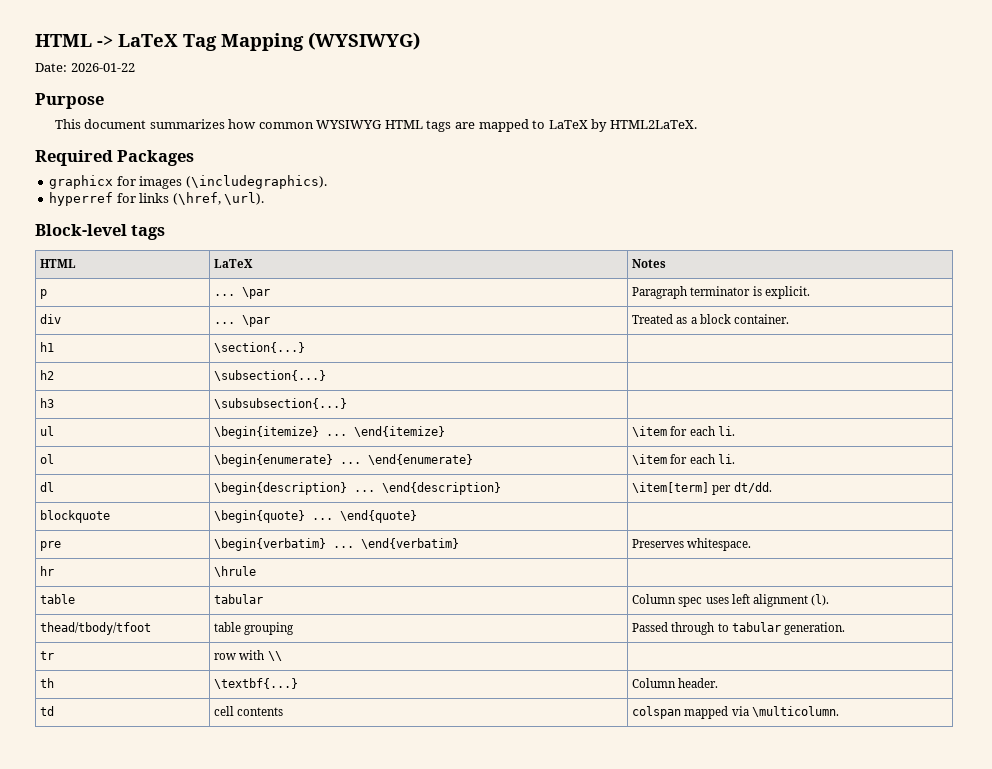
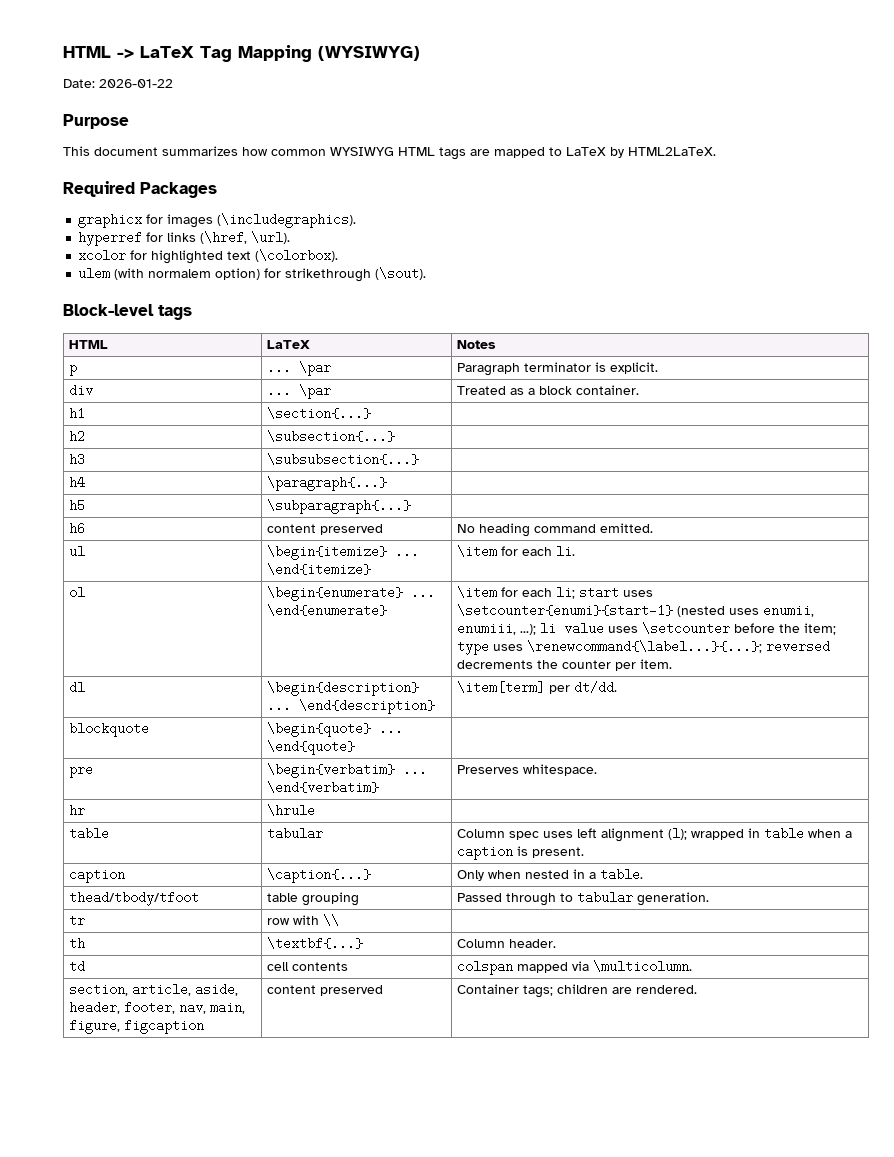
(265, 198) none -> [78,249,339,264] [78,267,427,282] // xcolor for highlighted text (\colorbox). // ulem (with normalem option) for strikethrough (\sout).
(348, 403) none -> [68,476,85,489] [266,476,387,491] [68,499,85,512] [266,499,411,514] [68,522,85,535] [266,524,383,535] [456,523,653,537] // h4 | \paragraph{...} | // h5 | \subparagraph{...} | // h6 | content preserved | No heading command emitted.
[717,454,735,464] li. -> [555,586,653,599] [456,604,814,617] [456,622,836,635] [456,640,830,655] [456,659,672,671] li; start uses \setcounter{enumi}{start-1} (nested uses enumii, enumiii, ...); li value uses \setcounter before the item; type uses \renewcommand{\label...}{...}; reversed decrements the counter per item.
[810,594,829,606] (l). -> [667,827,852,840] [456,845,584,860] [68,868,125,883] [266,868,371,883] [456,868,643,881] (l); wrapped in table when a caption is present. // caption | \caption{...} | Only when nested in a table.
(839, 711) none -> [68,983,238,996] [68,1001,245,1014] [68,1019,204,1034] [266,985,383,996] [456,984,697,998] // section, article, aside, header, footer, nav, main, figure, figcaption | content preserved | Container tags; children are rendered.

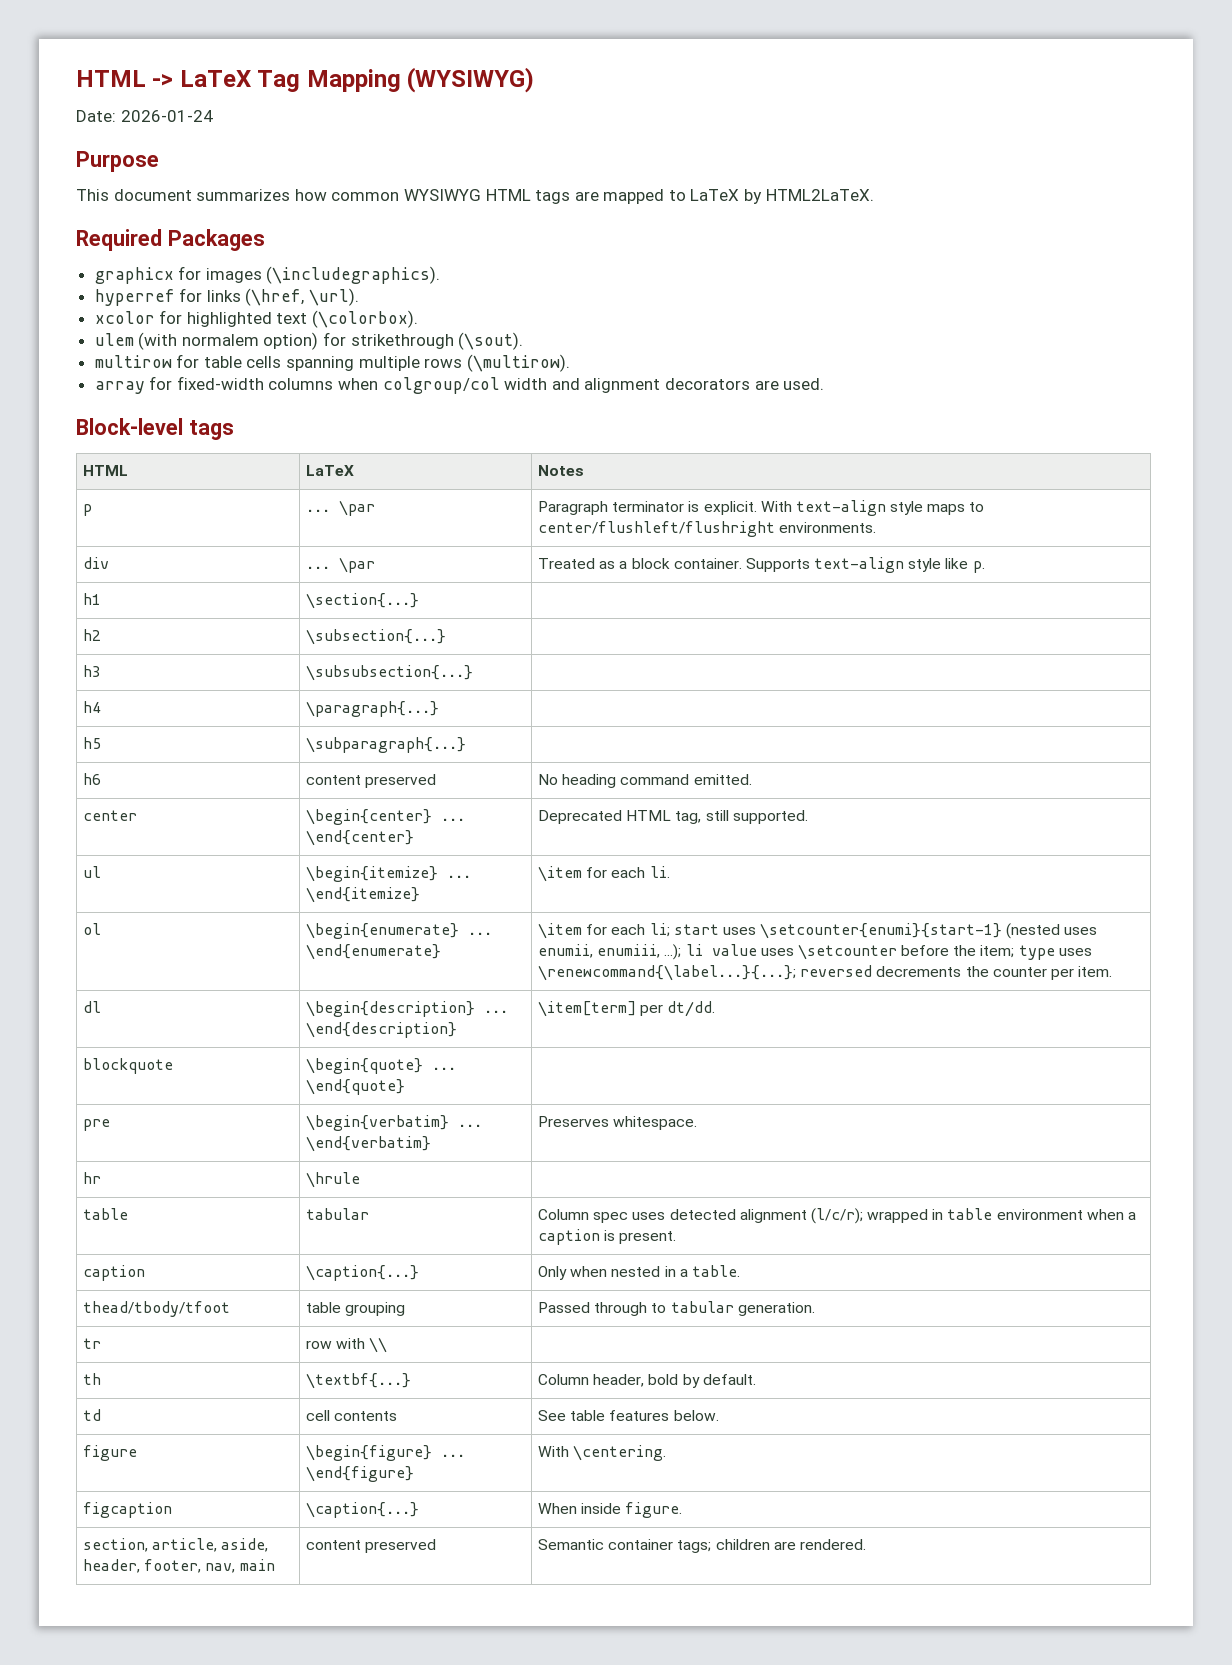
[99,79,173,88] 2026-01-22 -> [120,110,213,122] 2026-01-24
(427, 273) none -> [94,354,570,372] [94,376,825,394] // multirow for table cells spanning multiple rows (\multirow). // array for fixed-width columns when colgroup/col width and alignment decorators are used.
(658, 368) none -> [760,500,985,516] [537,521,877,537] With text-align style maps to center/flushleft/flushright environments.
(639, 390) none -> [745,557,985,573] Supports text-align style like p.
(653, 528) none -> [82,810,137,821] [305,809,465,825] [305,830,414,846] [537,810,808,824] // center | \begin{center} ... \end{center} | Deprecated HTML tag, still supported.
[576,828,687,842] left alignment (l); -> [669,1208,863,1224] detected alignment (l/c/r);
(804, 833) none -> [996,1209,1083,1220] environment
[508,939,556,948] header. -> [593,1374,756,1388] header, bold by default.
[456,960,692,975] colspan mapped via \multicolumn. -> [537,1410,719,1421] [82,1445,137,1461] [305,1445,465,1461] [305,1466,414,1482] [537,1445,667,1461] [82,1502,172,1518] [305,1502,419,1518] [537,1502,683,1518] See table features below. // figure | \begin{figure} ... \end{figure} | With \centering. // figcaption | \caption{...} | When inside figure.
[209,1001,245,1014] [68,1019,204,1034] [266,985,383,996] [456,984,519,994] main, figure, figcaption | content preserved | Container -> [239,1559,275,1571] [305,1539,437,1553] [537,1539,674,1550] main | content preserved | Semantic container

